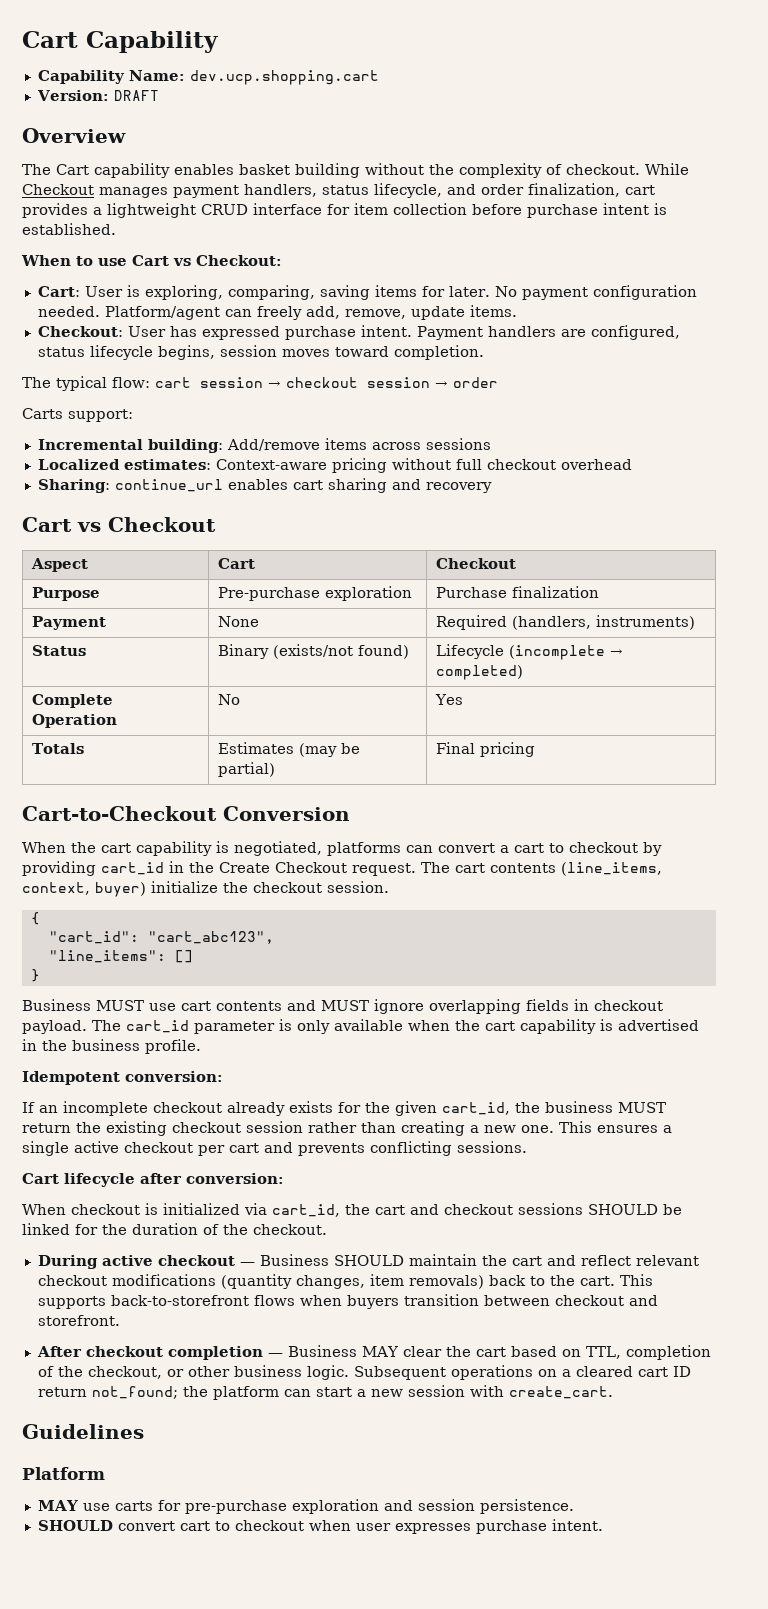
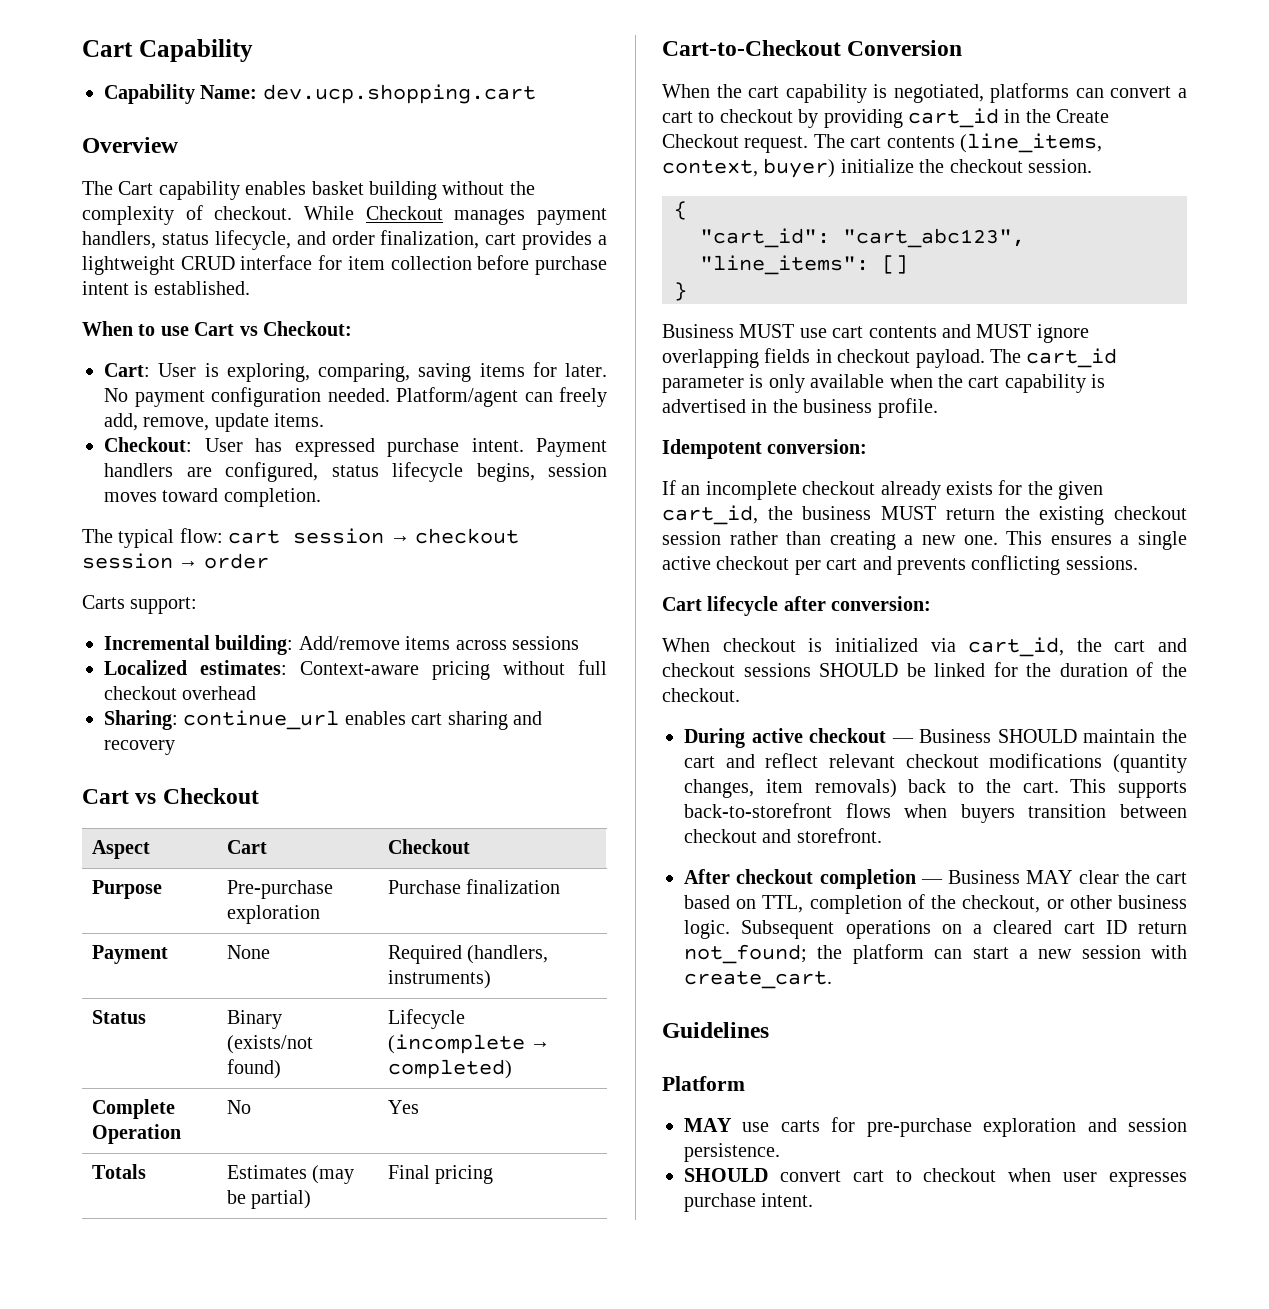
[36,90,159,101] // Version: DRAFT -> (536, 94) none

